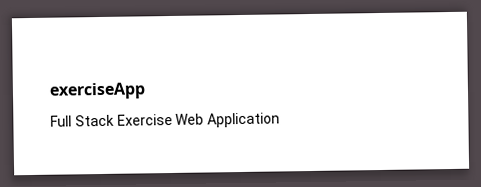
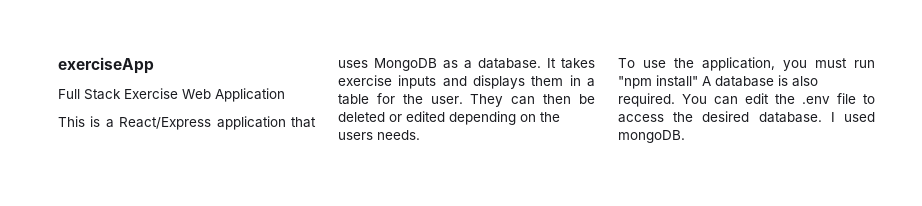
(281, 120) none -> [58,116,316,130] [338,58,595,71] [338,75,595,89] [338,93,595,107] [338,111,560,125] [338,130,420,140] [618,57,875,71] [618,75,818,89] [618,93,875,107] [618,111,875,123] [618,130,685,143] // This is a React/Express application that uses MongoDB as a database. It takes exercise inputs and displays them in a table for the user. They can then be deleted or edited depending on the users needs. // To use the application, you must run "npm install" A database is also required. You can edit the .env file to access the desired database. I used mongoDB.

